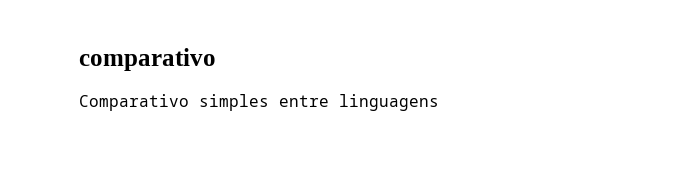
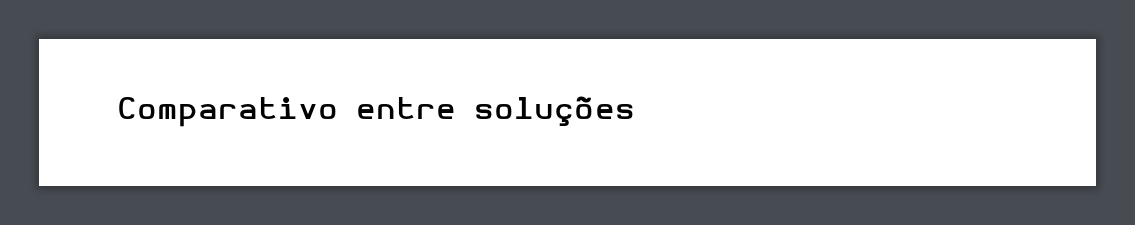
[79,48,216,71] [79,94,439,111] comparativo // Comparativo simples entre linguagens -> [117,96,635,127] Comparativo entre soluções

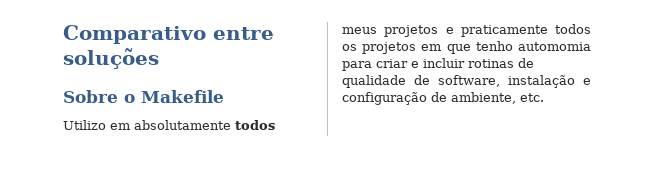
(635, 111) none -> [63,90,224,103] [63,120,275,130] [342,24,591,37] [342,41,591,54] [342,58,534,71] [342,75,591,88] [342,92,544,105] // Sobre o Makefile // Utilizo em absolutamente todos meus projetos e praticamente todos os projetos em que tenho automomia para criar e incluir rotinas de qualidade de software, instalação e configuração de ambiente, etc.

